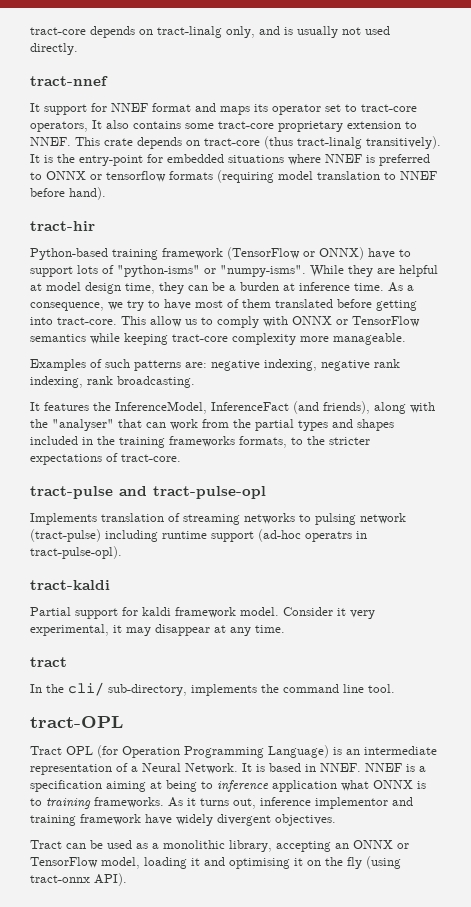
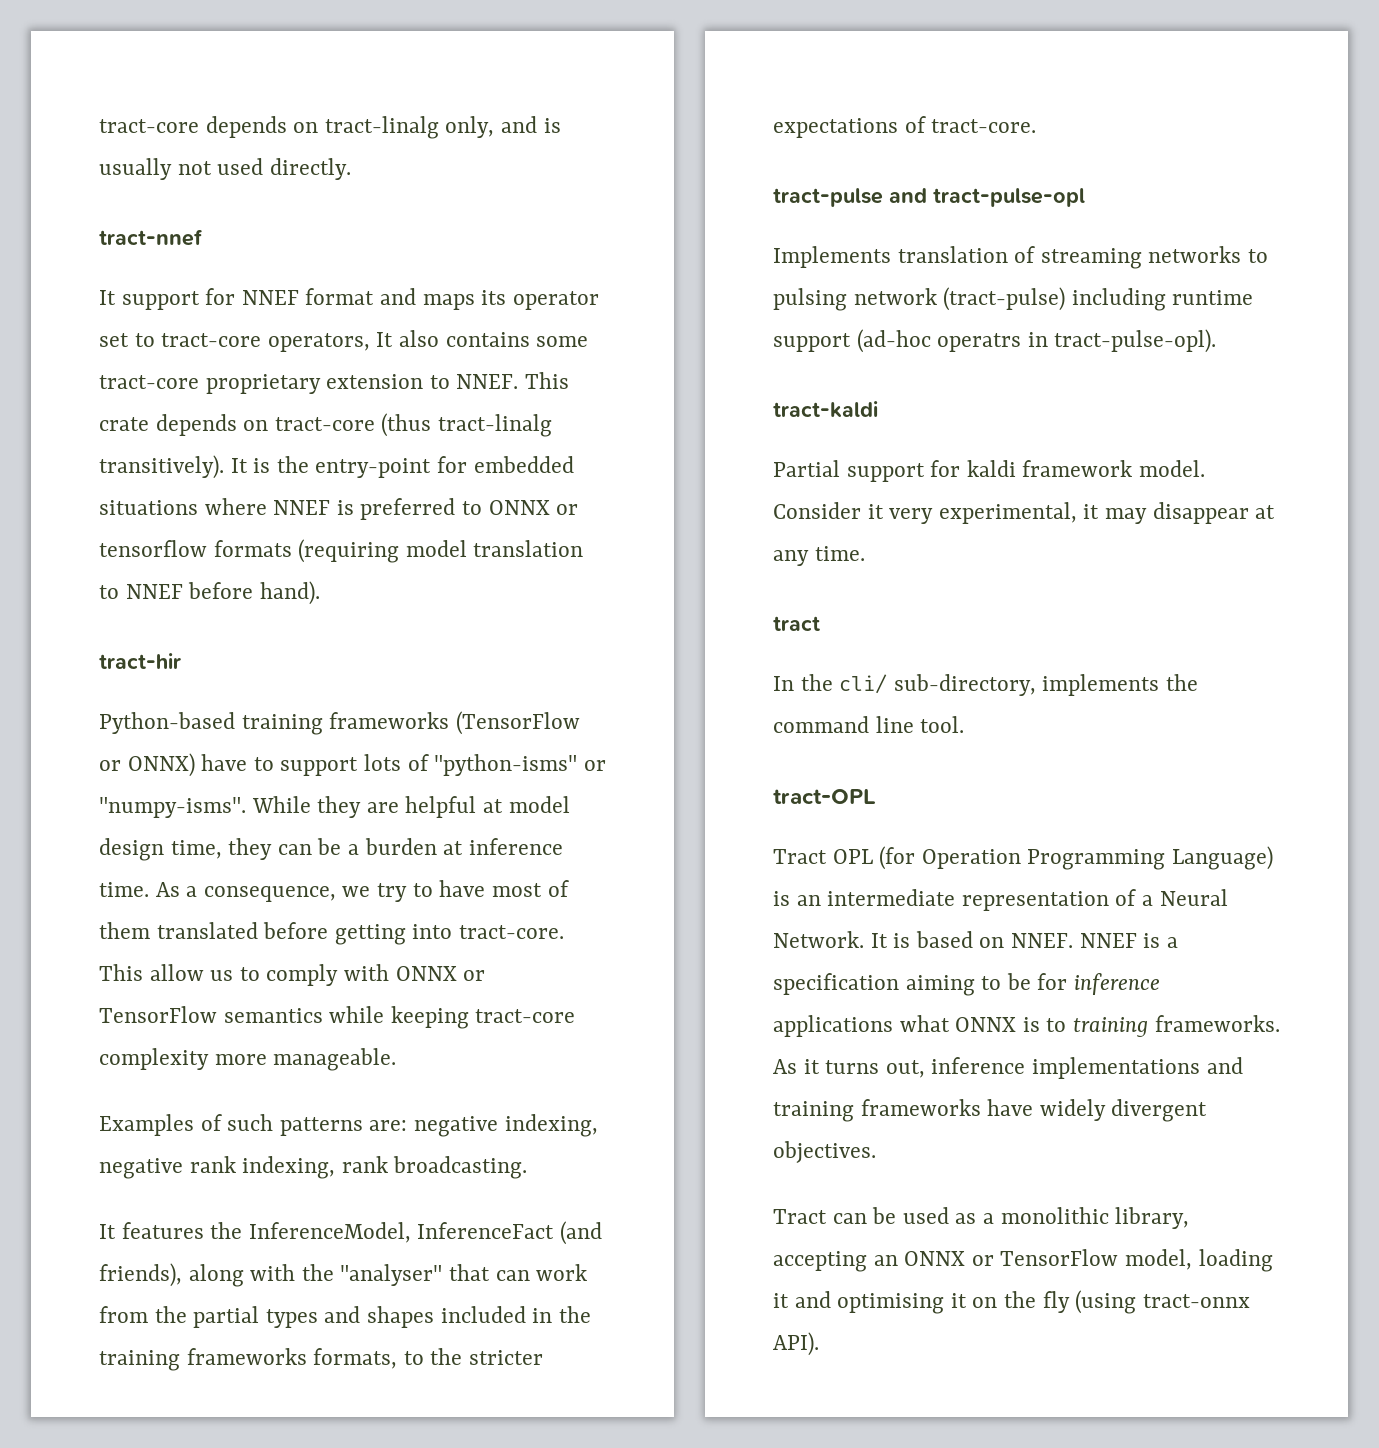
[162,248,223,259] framework -> [329,712,450,729] frameworks
[305,764,316,772] in -> [979,937,1005,948] on
[150,780,337,792] at being to inference application -> [981,973,1161,995] [773,1015,893,1037] to be for inference applications
[315,797,388,809] implementor -> [1032,1057,1201,1079] implementations
[80,814,141,825] framework -> [860,1099,981,1116] frameworks

